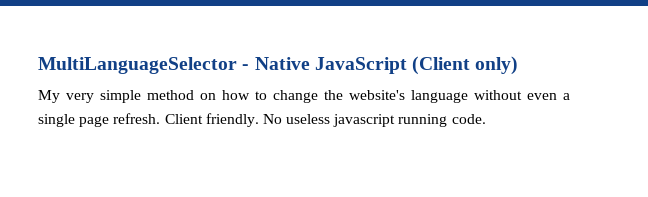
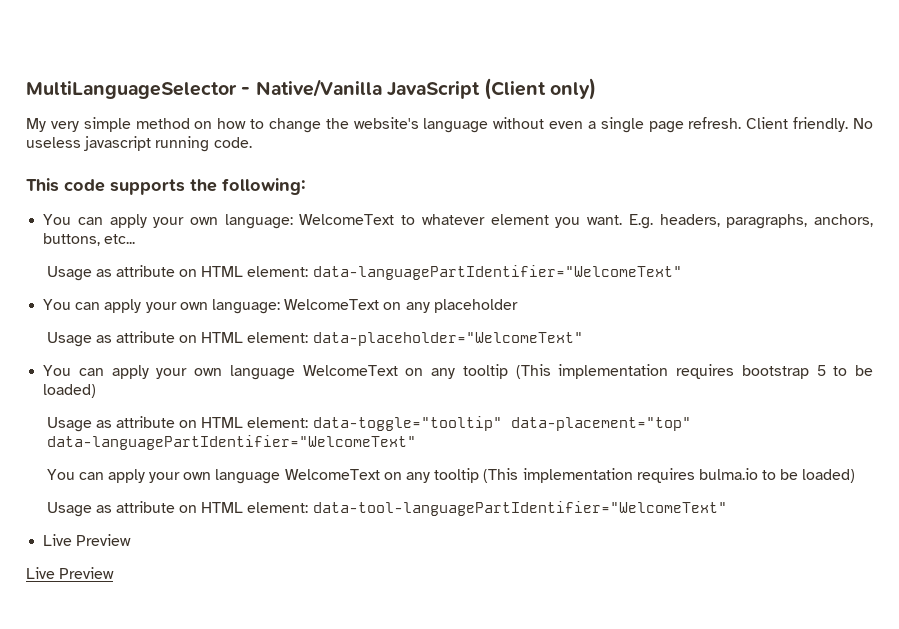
[254,57,310,70] Native -> [255,79,382,97] Native/Vanilla
(486, 119) none -> [26,178,306,195] [43,214,874,229] [43,233,136,246] [46,265,682,281] [43,299,518,314] [46,331,583,347] [43,364,874,380] [43,384,97,398] [46,416,691,432] [46,435,416,450] [46,468,856,484] [46,501,727,517] [43,534,132,546] [26,567,115,579] // This code supports the following: // You can apply your own language: WelcomeText to whatever element you want. E.g. headers, paragraphs, anchors, buttons, etc... // Usage as attribute on HTML element: data-languagePartIdentifier="WelcomeText" // You can apply your own language: WelcomeText on any placeholder // Usage as attribute on HTML element: data-placeholder="WelcomeText" // You can apply your own language WelcomeText on any tooltip (This implementation requires bootstrap 5 to be loaded) // Usage as attribute on HTML element: data-toggle="tooltip" data-placement="top" data-languagePartIdentifier="WelcomeText" // You can apply your own language WelcomeText on any tooltip (This implementation requires bulma.io to be loaded) // Usage as attribute on HTML element: data-tool-languagePartIdentifier="WelcomeText" // Live Preview // Live Preview

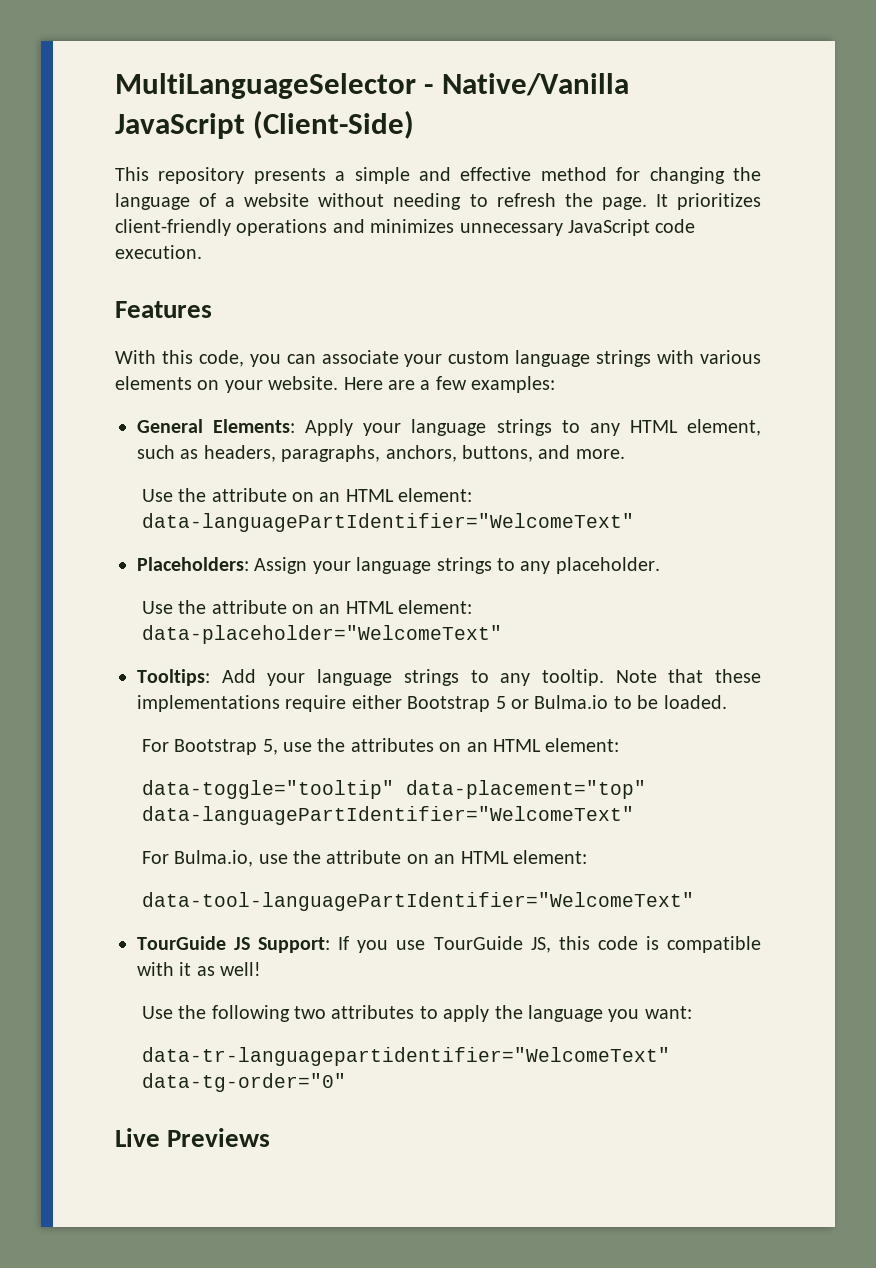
[484,78,597,100] [26,117,874,133] [26,136,252,152] [26,178,306,195] [43,214,874,229] [43,233,136,246] [46,265,198,281] (Client only) // My very simple method on how to change the website's language without even a single page refresh. Client friendly. No useless javascript running code. // This code supports the following: // You can apply your own language: WelcomeText to whatever element you want. E.g. headers, paragraphs, anchors, buttons, etc... // Usage as attribute on -> [253,110,415,139] [115,167,761,184] [115,193,762,210] [115,219,696,236] [115,245,202,259] [115,301,212,318] [115,350,761,367] [115,376,556,393] [137,419,761,436] [137,445,625,462] [141,488,341,502] (Client-Side) // This repository presents a simple and effective method for changing the language of a website without needing to refresh the page. It prioritizes client-friendly operations and minimizes unnecessary JavaScript code execution. // Features // With this code, you can associate your custom language strings with various elements on your website. Here are a few examples: // General Elements: Apply your language strings to any HTML element, such as headers, paragraphs, anchors, buttons, and more. // Use the attribute on an
[43,299,518,314] [46,331,198,347] You can apply your own language: WelcomeText on any placeholder // Usage as attribute on -> [137,557,660,574] [141,600,341,614] Placeholders: Assign your language strings to any placeholder. // Use the attribute on an
[43,364,874,380] [43,384,97,398] [46,416,309,432] You can apply your own language WelcomeText on any tooltip (This implementation requires bootstrap 5 to be loaded) // Usage as attribute on HTML element: -> [137,669,761,686] [137,695,727,712] [141,738,620,755] Tooltips: Add your language strings to any tooltip. Note that these implementations require either Bootstrap 5 or Bulma.io to be loaded. // For Bootstrap 5, use the attributes on an HTML element: //
[46,468,856,484] [46,501,309,517] You can apply your own language WelcomeText on any tooltip (This implementation requires bulma.io to be loaded) // Usage as attribute on HTML element: -> [141,850,588,867] For Bulma.io, use the attribute on an HTML element: //
[43,534,132,546] [26,567,115,579] Live Preview // Live Preview -> [137,936,762,953] [137,962,262,976] [141,1005,692,1022] [141,1047,670,1066] [141,1073,346,1092] [115,1128,271,1147] TourGuide JS Support: If you use TourGuide JS, this code is compatible with it as well! // Use the following two attributes to apply the language you want: // data-tr-languagepartidentifier="WelcomeText" data-tg-order="0" // Live Previews

